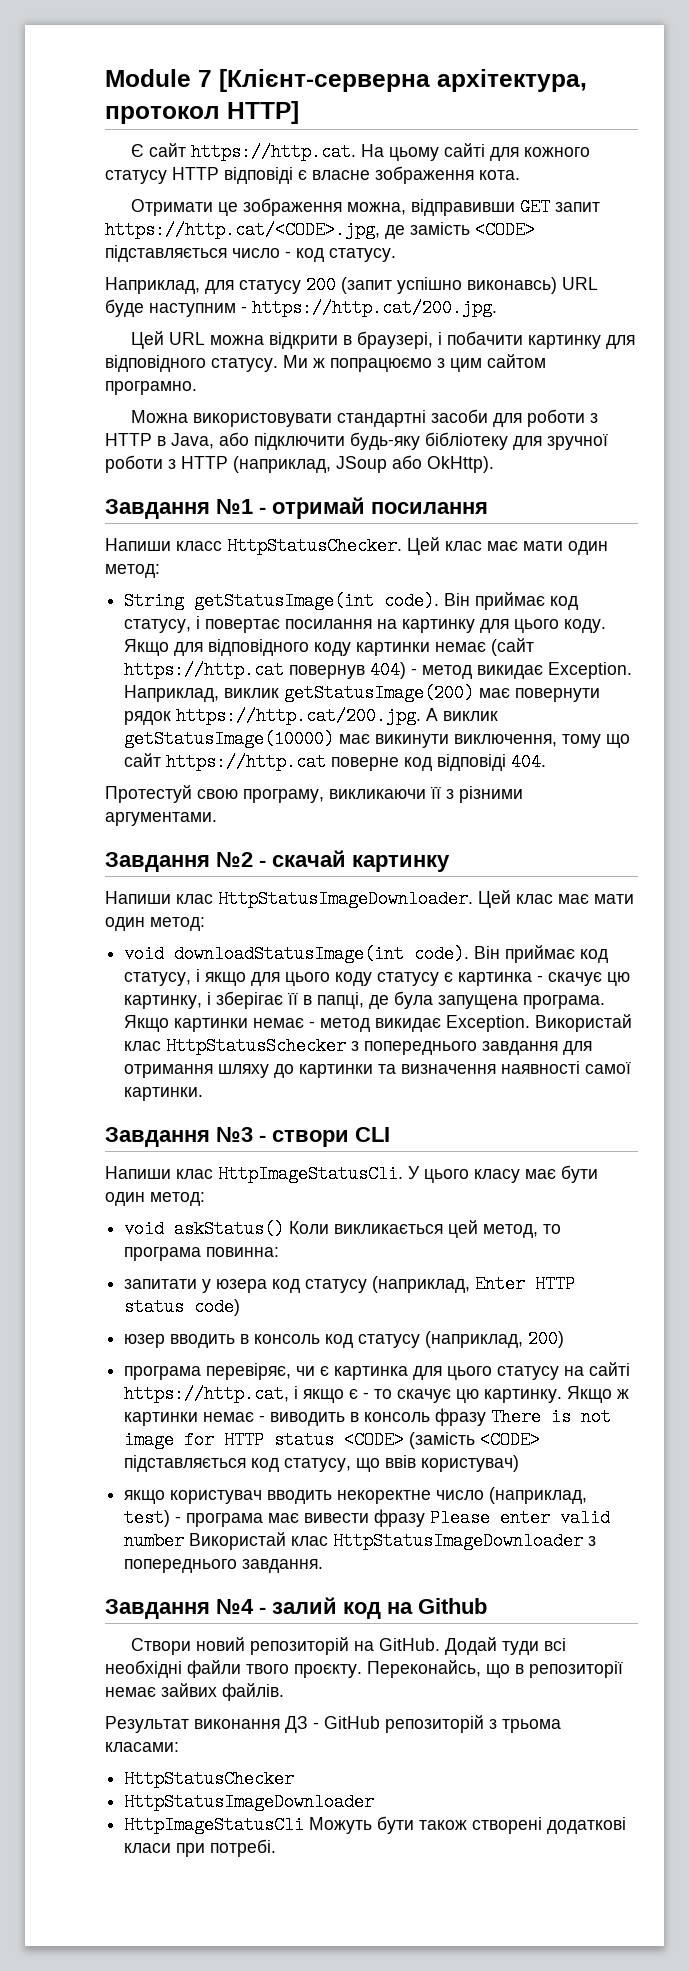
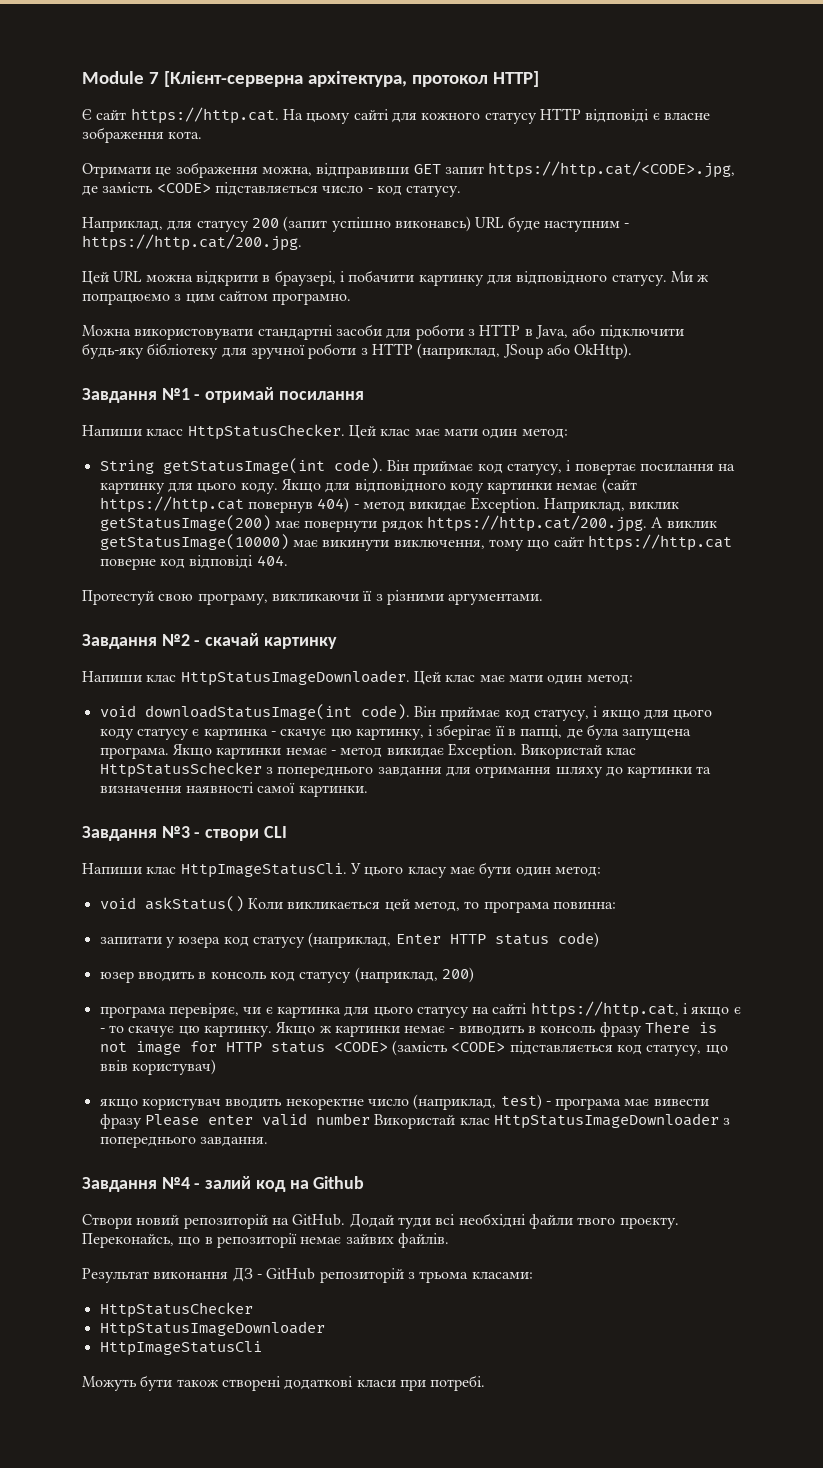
(305, 1825) none -> (262, 1348) //

